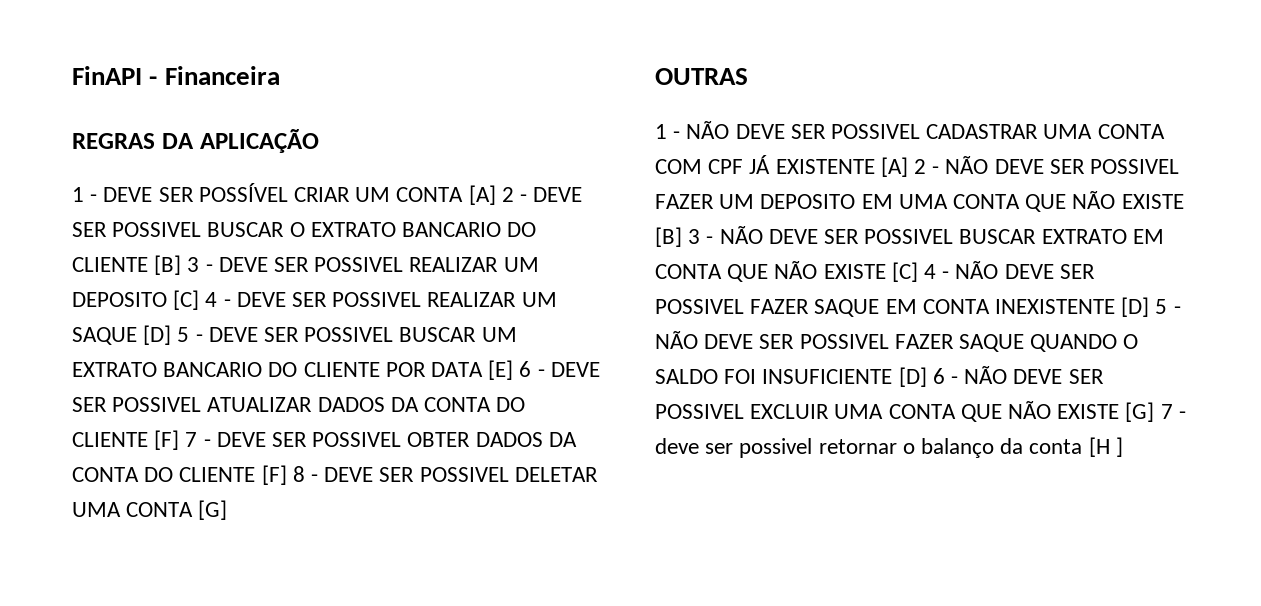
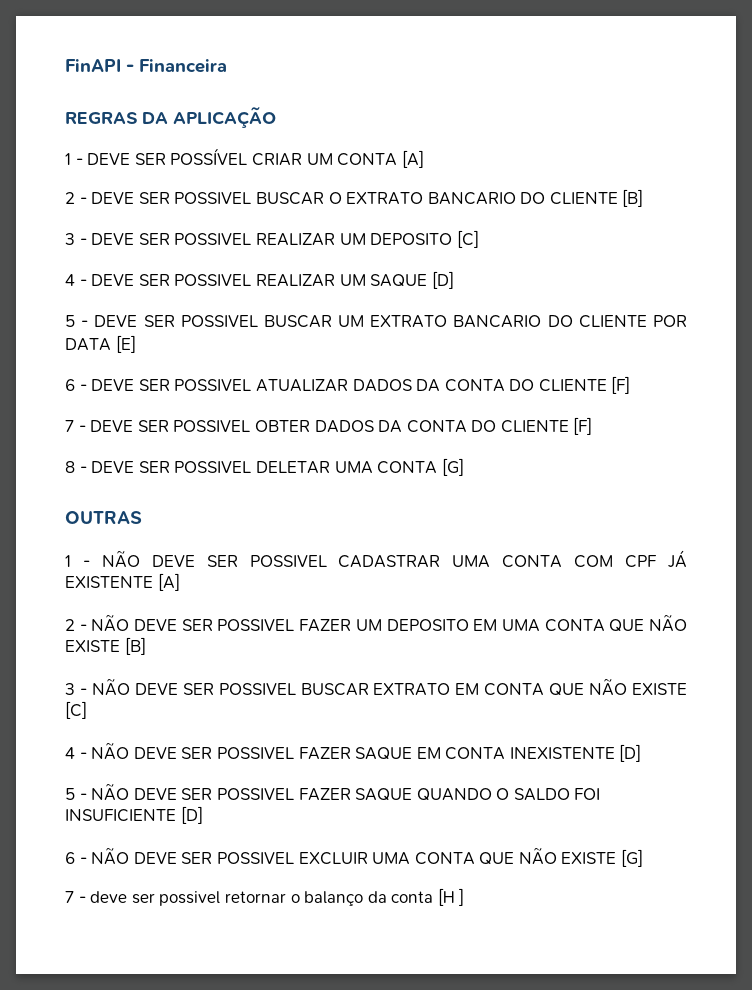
(496, 195) none -> (424, 159) //
(182, 265) none -> (644, 198) //
(200, 300) none -> (479, 239) //
(172, 335) none -> (454, 280) //
(514, 370) none -> (136, 344) //
(180, 440) none -> (631, 385) //
(287, 475) none -> (593, 426) //
(908, 167) none -> (180, 582) //
(682, 237) none -> (146, 646) //
(918, 272) none -> (87, 710) //
(1150, 307) none -> (642, 753) //
(927, 377) none -> (203, 815) //
(1155, 412) none -> (644, 858) //

